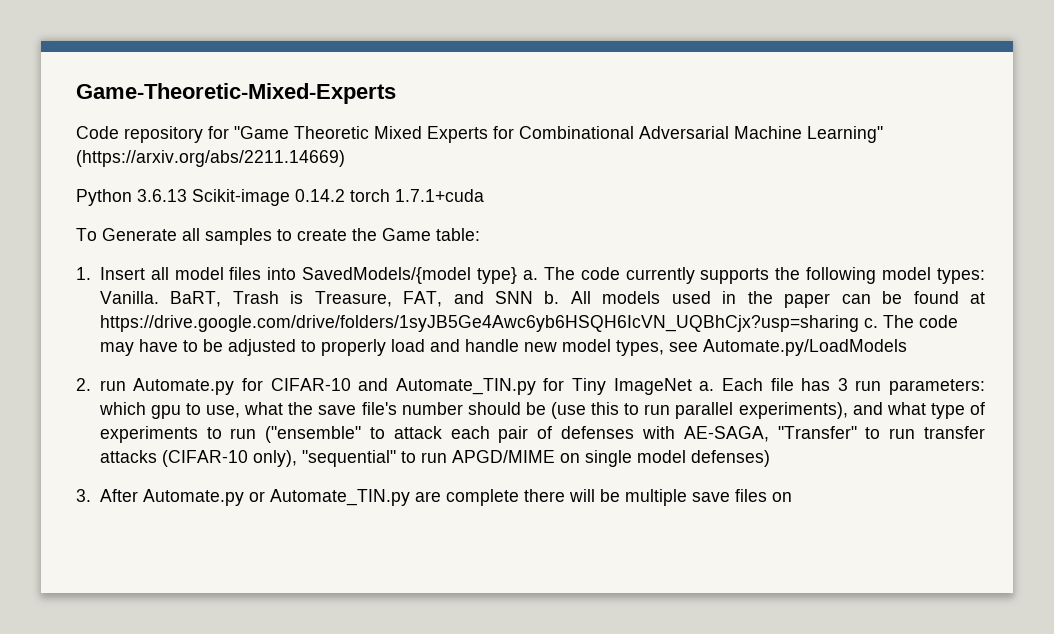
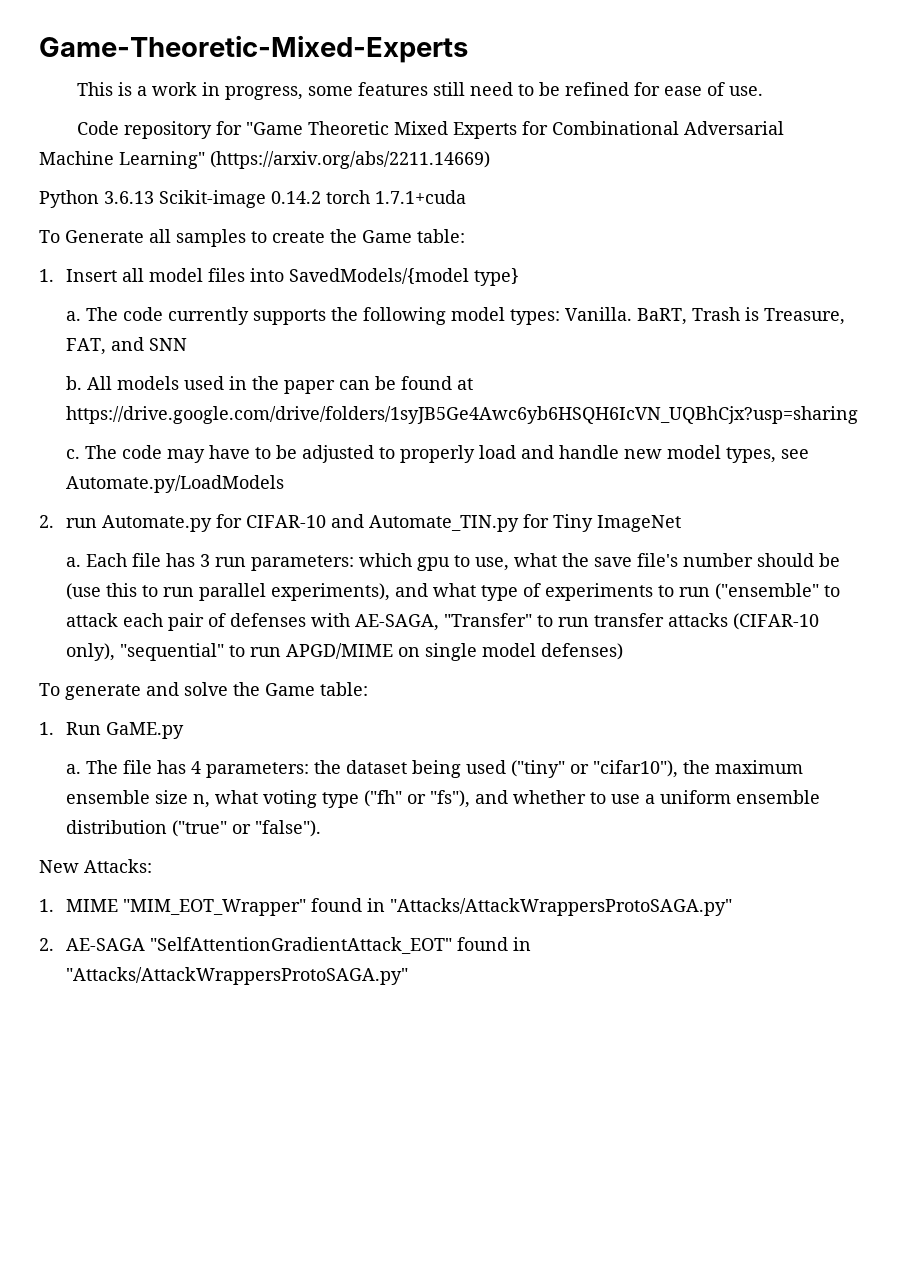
(396, 93) none -> [77,82,764,100] // This is a work in progress, some features still need to be refined for ease of use.
(518, 275) none -> (519, 277) //
(533, 297) none -> (187, 344) //
(859, 323) none -> (858, 415) //
(692, 386) none -> (681, 523) //
[76,489,792,506] 3. After Automate.py or Automate_TIN.py are complete there will be multiple save files on -> [39,682,368,700] [39,722,184,739] [65,760,803,778] [65,790,820,808] [65,820,321,837] [39,859,152,873] [39,898,732,916] [39,937,531,954] [65,967,408,985] To generate and solve the Game table: // 1. Run GaME.py // a. The file has 4 parameters: the dataset being used ("tiny" or "cifar10"), the maximum ensemble size n, what voting type ("fh" or "fs"), and whether to use a uniform ensemble distribution ("true" or "false"). // New Attacks: // 1. MIME "MIM_EOT_Wrapper" found in "Attacks/AttackWrappersProtoSAGA.py" // 2. AE-SAGA "SelfAttentionGradientAttack_EOT" found in "Attacks/AttackWrappersProtoSAGA.py"

